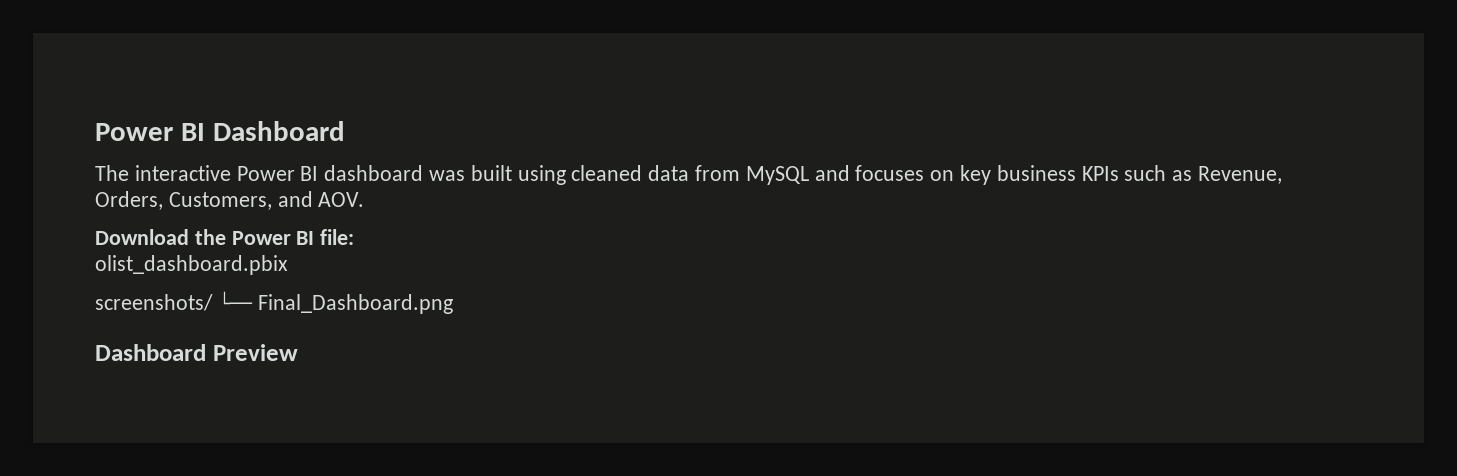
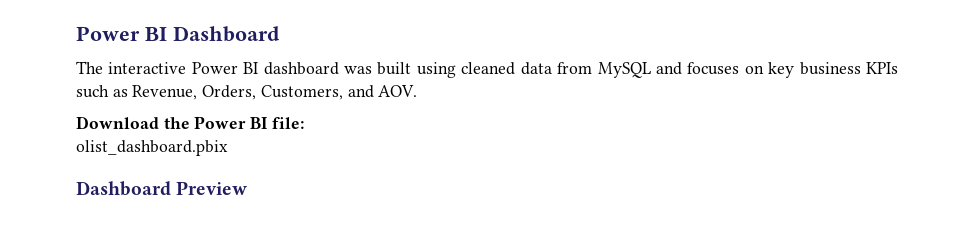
[95,291,453,314] // screenshots/ └── Final_Dashboard.png -> (228, 148) none

